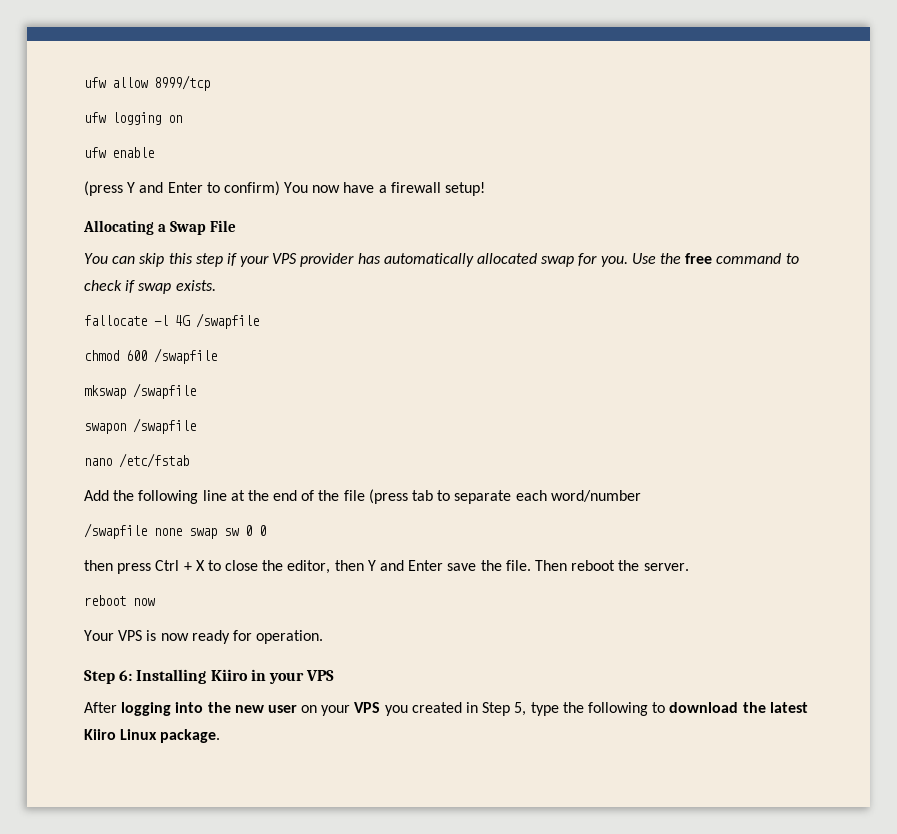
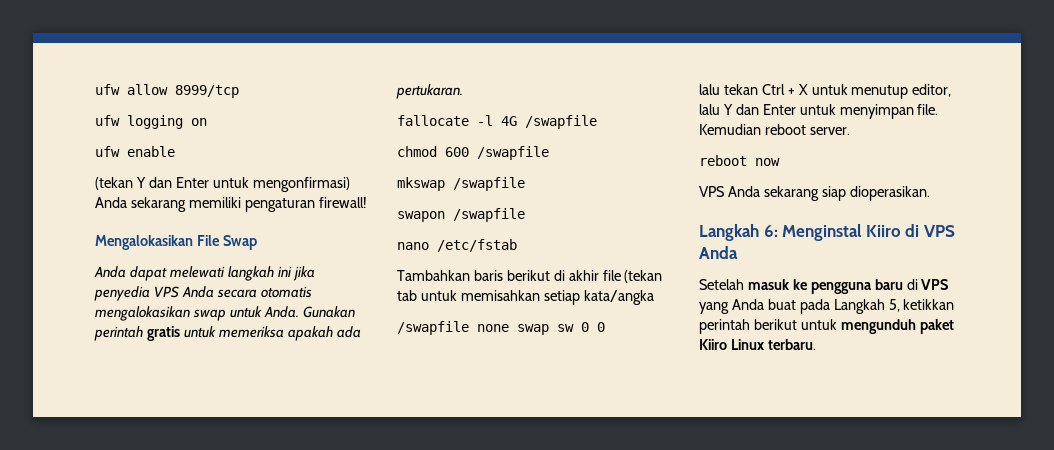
[84,181,486,196] [83,220,237,235] [84,253,799,267] [84,280,216,294] (press Y and Enter to confirm) You now have a firewall setup! // Allocating a Swap File // You can skip this step if your VPS provider has automatically allocated swap for you. Use the free command to check if swap exists. -> [95,177,350,192] [95,197,367,212] [95,235,257,250] [94,266,315,281] [94,286,312,301] [95,306,355,321] [94,326,361,341] [396,84,463,99] (tekan Y dan Enter untuk mengonfirmasi) Anda sekarang memiliki pengaturan firewall! // Mengalokasikan File Swap // Anda dapat melewati langkah ini jika penyedia VPS Anda secara otomatis mengalokasikan swap untuk Anda. Gunakan perintah gratis untuk memeriksa apakah ada pertukaran.
[84,489,641,504] Add the following line at the end of the file (press tab to separate each word/number -> [397,270,663,283] [397,290,654,305] Tambahkan baris berikut di akhir file (tekan tab untuk memisahkan setiap kata/angka
[84,560,152,574] then press -> [699,84,758,95] lalu tekan
[207,560,689,574] [84,595,155,606] [84,630,324,644] [84,669,335,684] [84,702,808,716] to close the editor, then Y and Enter save the file. Then reboot the server. // reboot now // Your VPS is now ready for operation. // Step 6: Installing Kiiro in your VPS // After logging into the new user on your VPS you created in Step 5, type the following to download the latest -> [811,84,952,99] [699,104,939,119] [699,124,850,135] [699,155,780,166] [699,186,930,201] [699,224,955,241] [699,246,738,259] [699,279,949,294] [699,299,955,314] [699,319,954,334] untuk menutup editor, lalu Y dan Enter untuk menyimpan file. Kemudian reboot server. // reboot now // VPS Anda sekarang siap dioperasikan. // Langkah 6: Menginstal Kiiro di VPS Anda // Setelah masuk ke pengguna baru di VPS yang Anda buat pada Langkah 5, ketikkan perintah berikut untuk mengunduh paket
[160,729,221,743] package. -> [767,339,816,350] terbaru.

